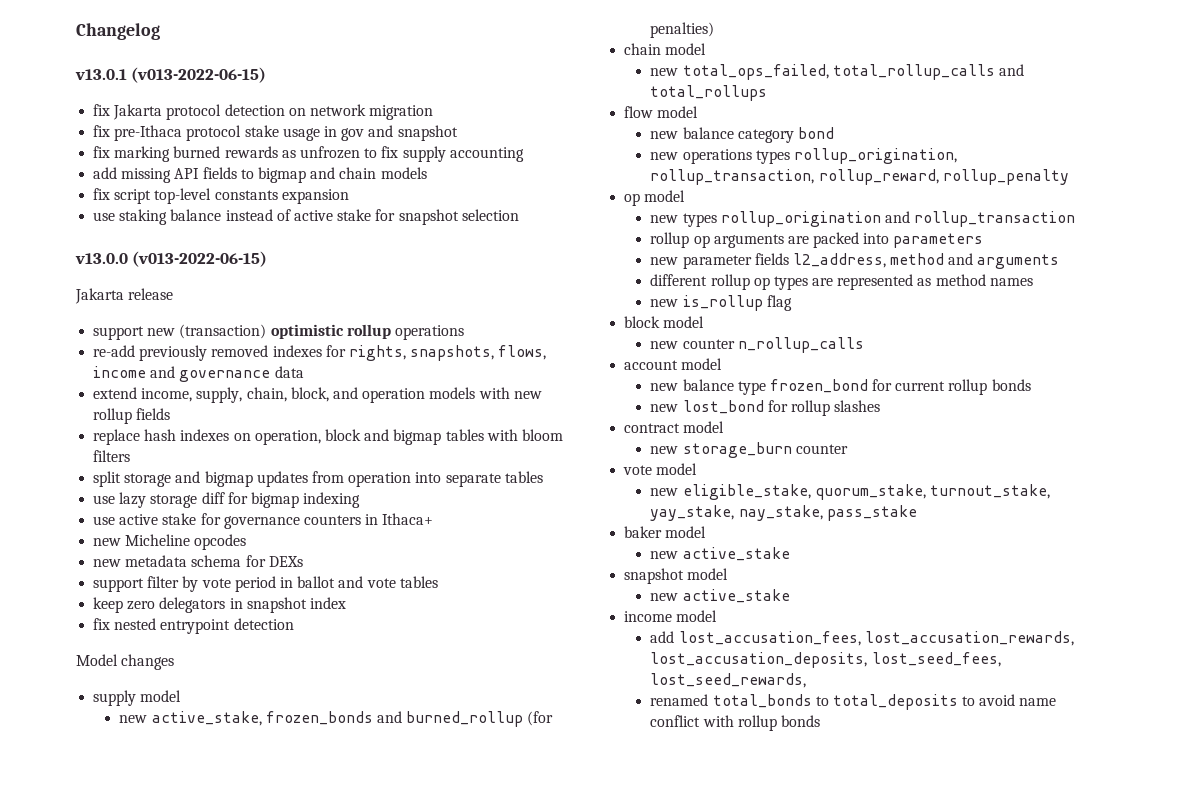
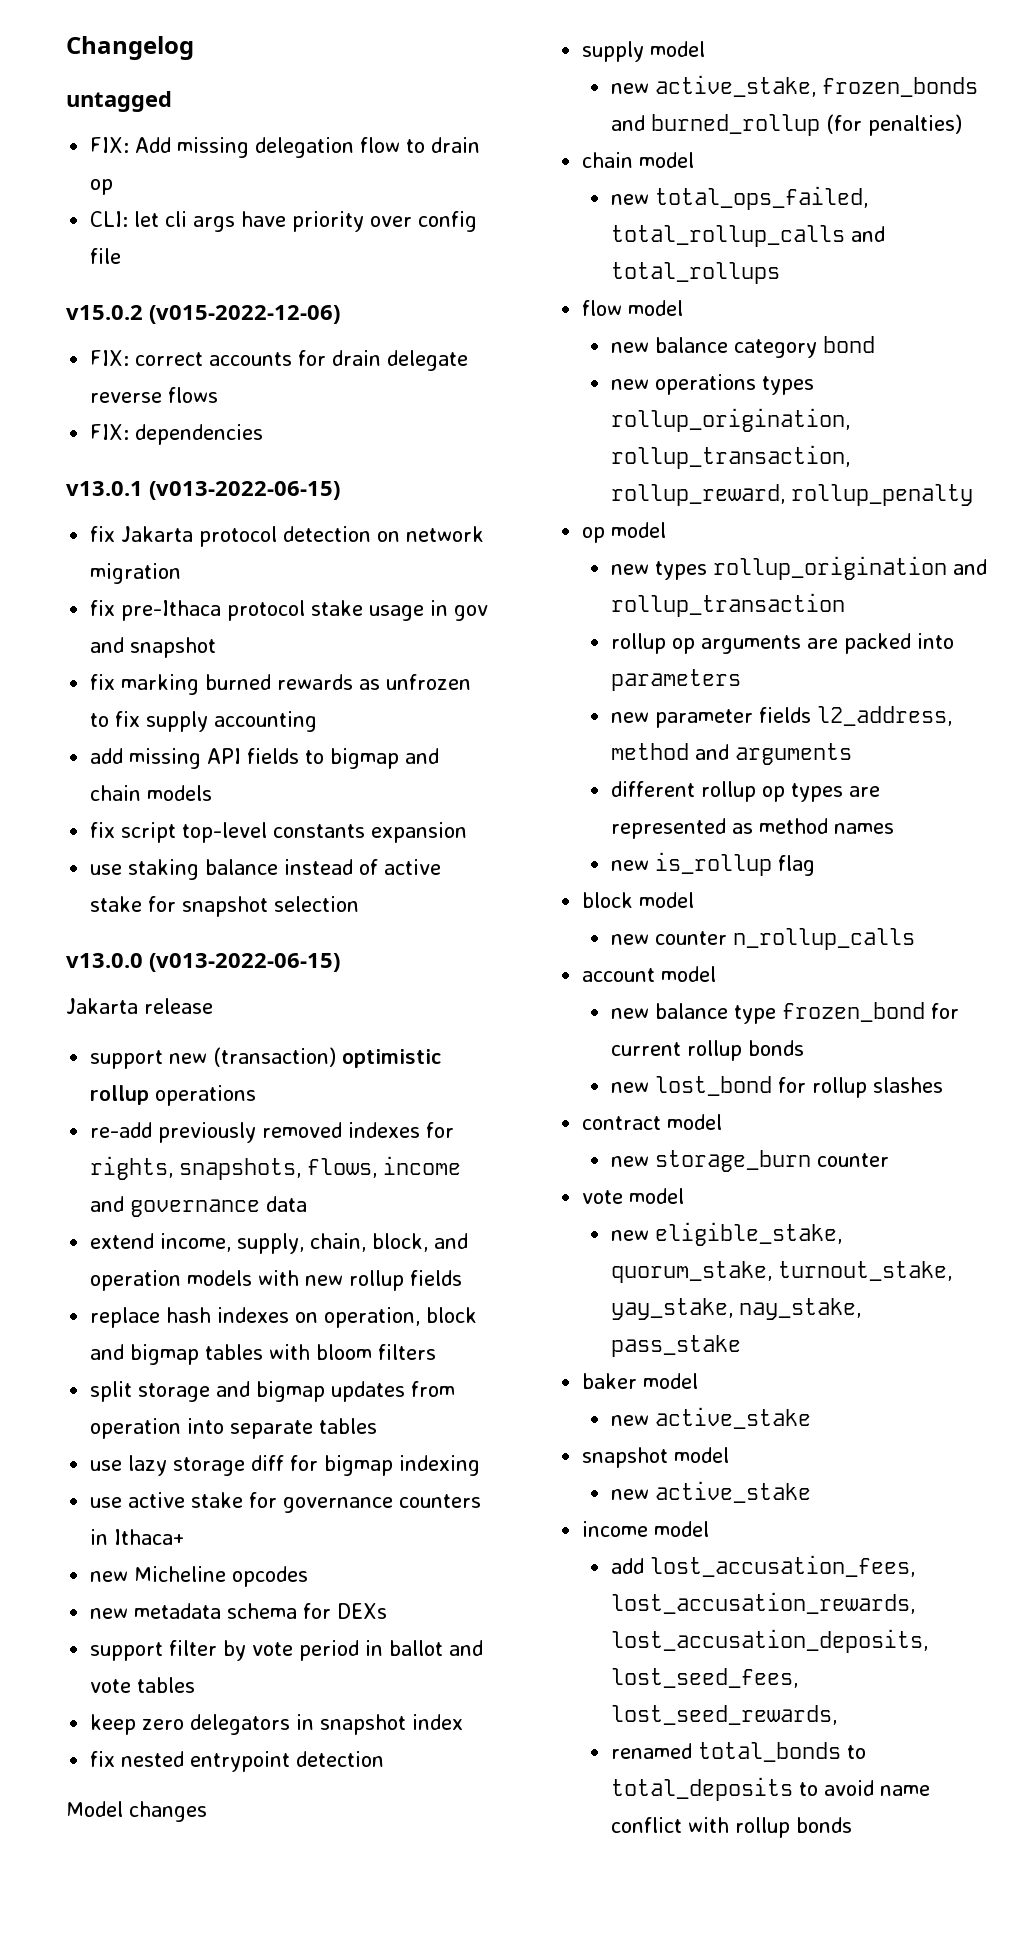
(160, 31) none -> [66,91,172,112] [90,137,481,158] [90,179,114,195] [90,211,478,232] [90,248,122,264] [66,305,340,324] [90,350,469,371] [90,387,219,403] [90,424,264,445] // untagged // FIX: Add missing delegation flow to drain op // CLI: let cli args have priority over config file // v15.0.2 (v015-2022-12-06) // FIX: correct accounts for drain delegate reverse flows // FIX: dependencies

